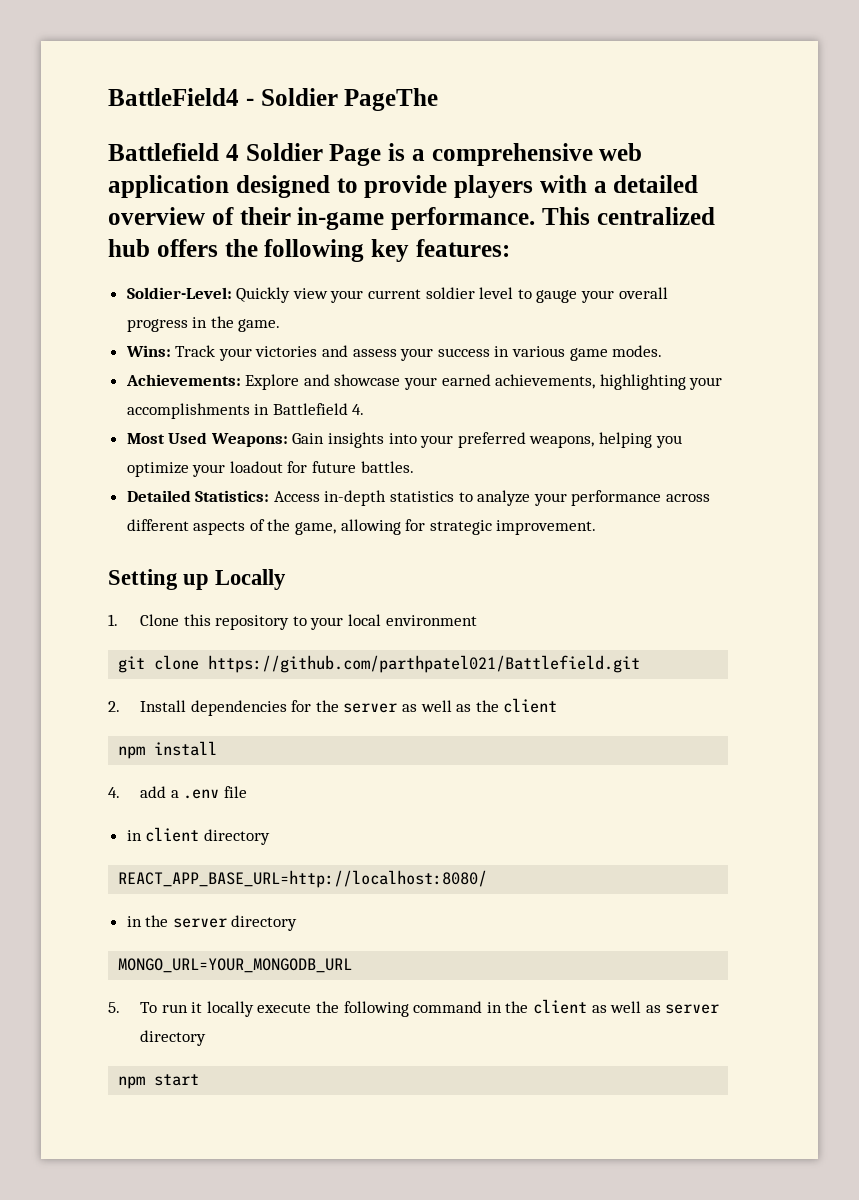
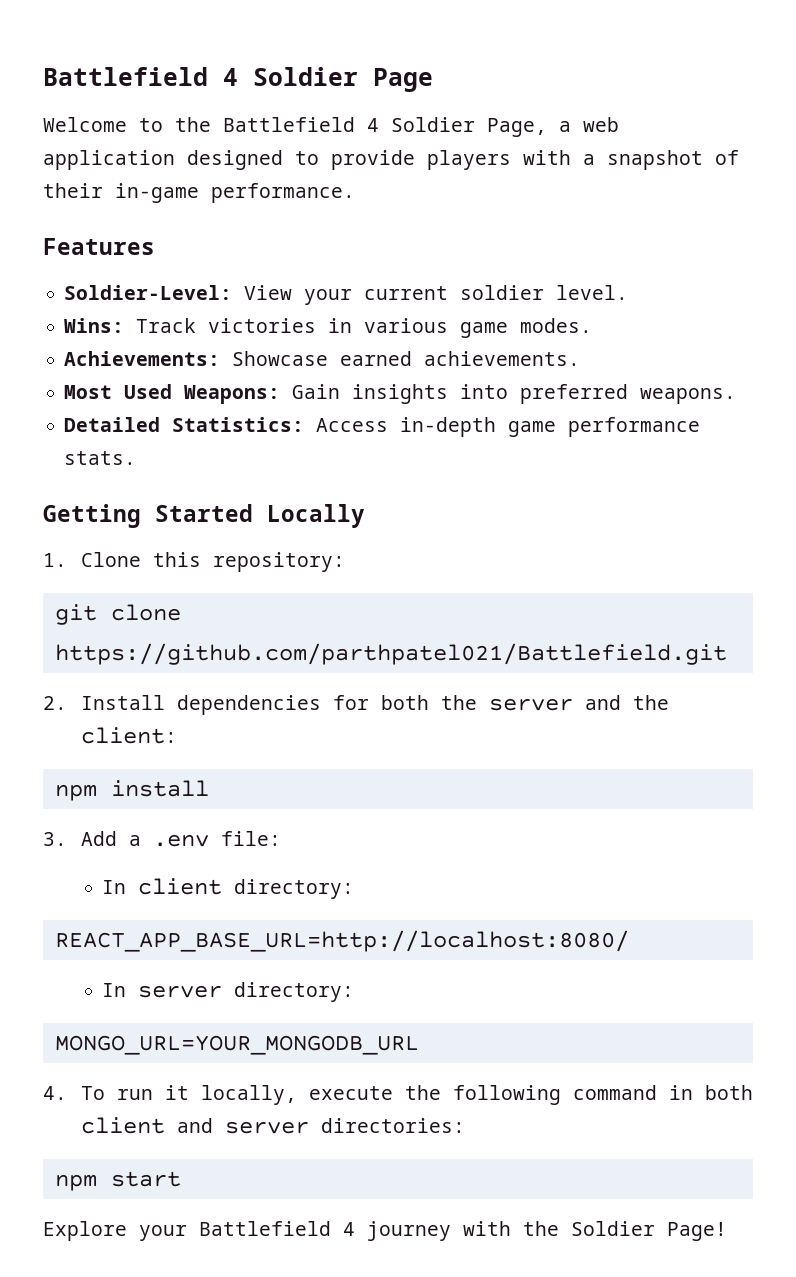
[108,88,439,111] BattleField4 - Soldier PageThe // -> (43, 76) none
[388,143,593,166] is a comprehensive -> [43,117,571,137] // Welcome to the Battlefield 4 Soldier Page, a
[613,175,699,193] [108,207,205,225] detailed overview -> [607,150,703,170] snapshot
[541,207,715,225] [108,239,510,262] This centralized hub offers the following key features: -> [43,238,155,255] // Features
[236,287,328,303] Quickly view -> [244,285,293,300] View
[479,287,668,303] [126,316,281,332] [125,345,490,361] level to gauge your overall progress in the game. // Wins: Track your victories and assess your success -> [556,285,629,300] [64,318,317,333] level. // Wins: Track victories
[245,374,723,390] [126,403,365,419] Explore and showcase your earned achievements, highlighting your accomplishments in Battlefield 4. -> [232,351,581,366] Showcase earned achievements.
[420,432,682,448] [126,461,414,477] [126,490,711,506] [126,519,597,535] [108,569,210,590] your preferred weapons, helping you optimize your loadout for future battles. // Detailed Statistics: Access in-depth statistics to analyze your performance across different aspects of the game, allowing for strategic improvement. // Setting up -> [520,384,737,404] [64,417,701,437] [64,451,137,465] [43,504,253,528] preferred weapons. // Detailed Statistics: Access in-depth game performance stats. // Getting Started
[215,614,477,630] repository to your local environment -> [212,552,345,572] repository:
[315,698,558,713] [118,741,218,759] [108,786,247,799] [126,827,270,845] [118,870,488,888] [126,915,298,931] the server as well as the client // npm install // 4. add a .env file // in client directory // REACT_APP_BASE_URL=http://localhost:8080/ // in the server directory -> [380,695,669,711] [80,727,177,744] [54,780,209,801] [43,831,281,847] [102,878,355,899] [54,930,629,952] [102,982,355,1002] both the server and the client: // npm install // 3. Add a .env file: // In client directory: // REACT_APP_BASE_URL=http://localhost:8080/ // In server directory:
[108,1002,120,1013] 5. -> [43,1086,67,1100] 4.
[206,1001,254,1017] locally -> [200,1085,297,1105] locally,
[505,999,720,1014] [140,1030,207,1046] [118,1074,200,1089] the client as well as server directory // npm start -> [704,1085,753,1100] [80,1117,465,1134] [54,1171,181,1191] [43,1221,727,1241] both client and server directories: // npm start // Explore your Battlefield 4 journey with the Soldier Page!

